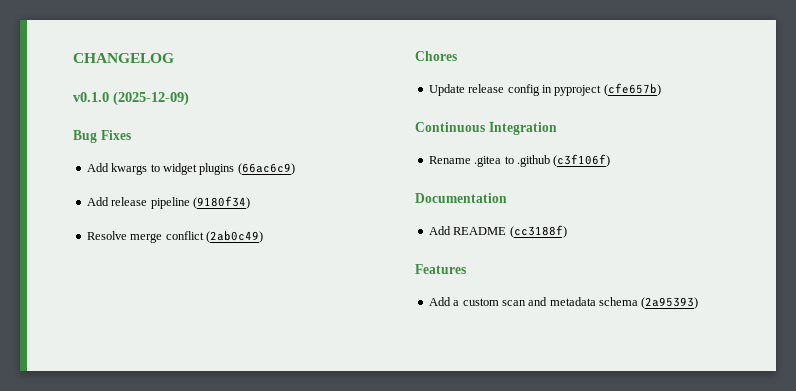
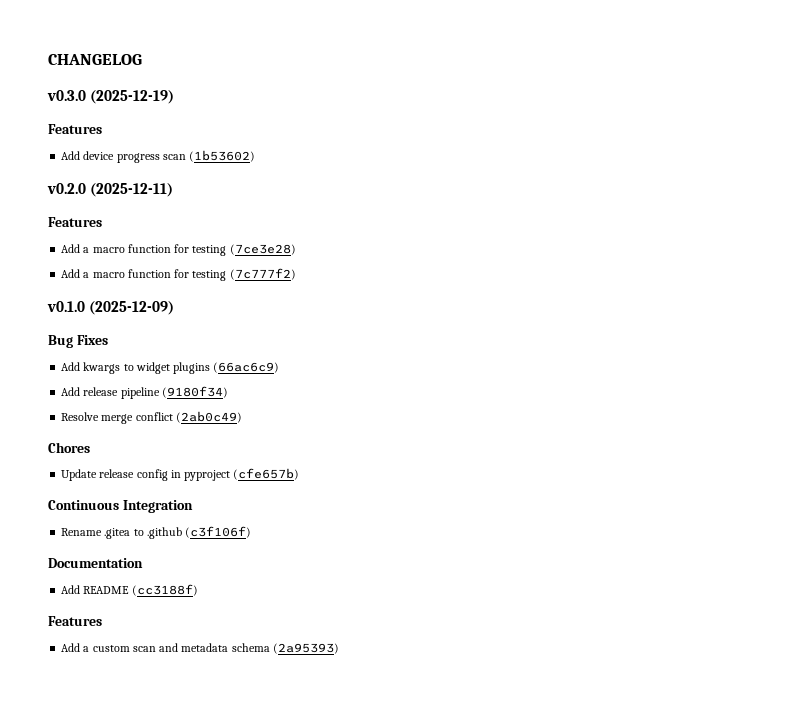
(174, 58) none -> [47,90,175,104] [48,124,102,134] [61,150,256,163] [47,183,174,197] [48,217,102,227] [61,244,296,256] [61,268,296,281] // v0.3.0 (2025-12-19) // Features // Add device progress scan (1b53602) // v0.2.0 (2025-12-11) // Features // Add a macro function for testing (7ce3e28) // Add a macro function for testing (7c777f2)

